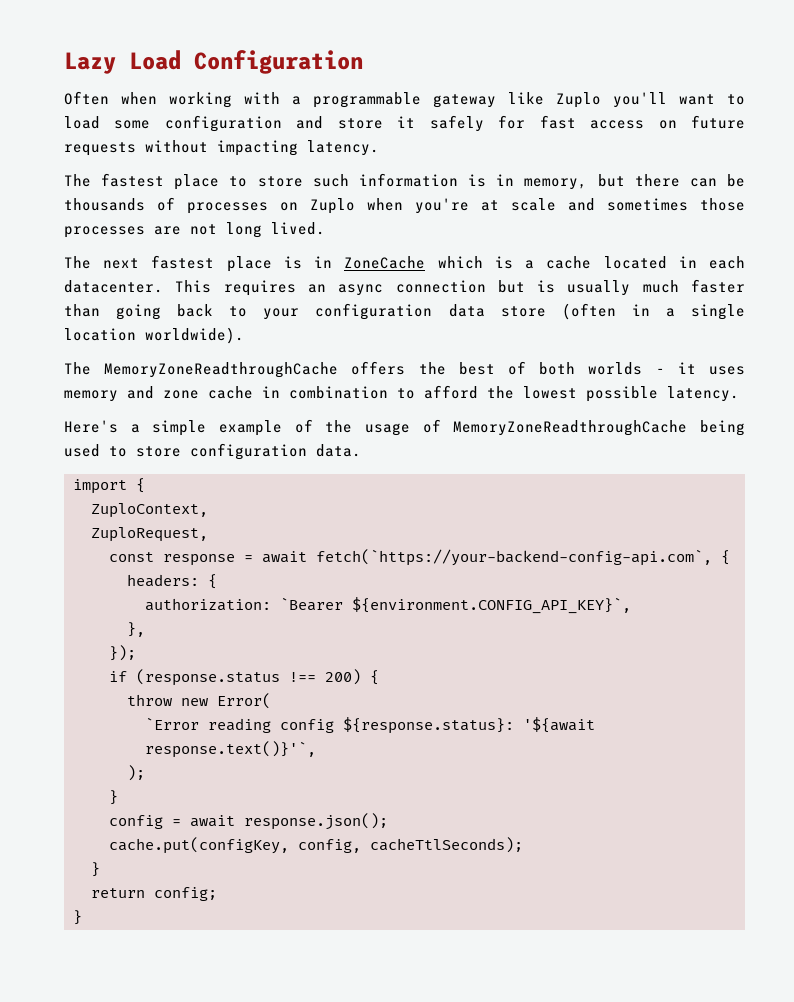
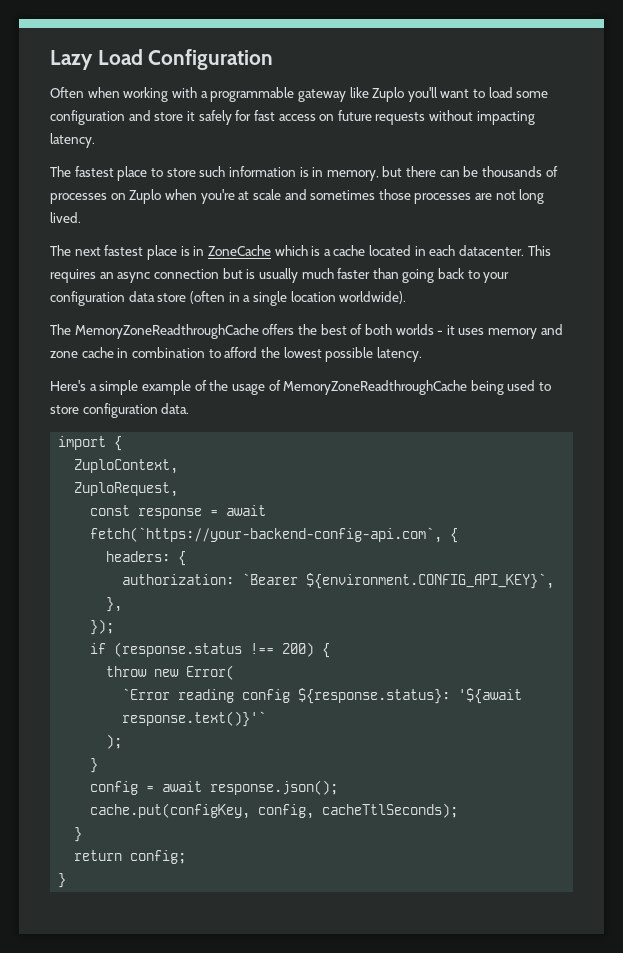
[145,741,316,758] response.text()}'`, -> [122,711,267,727] response.text()}'`

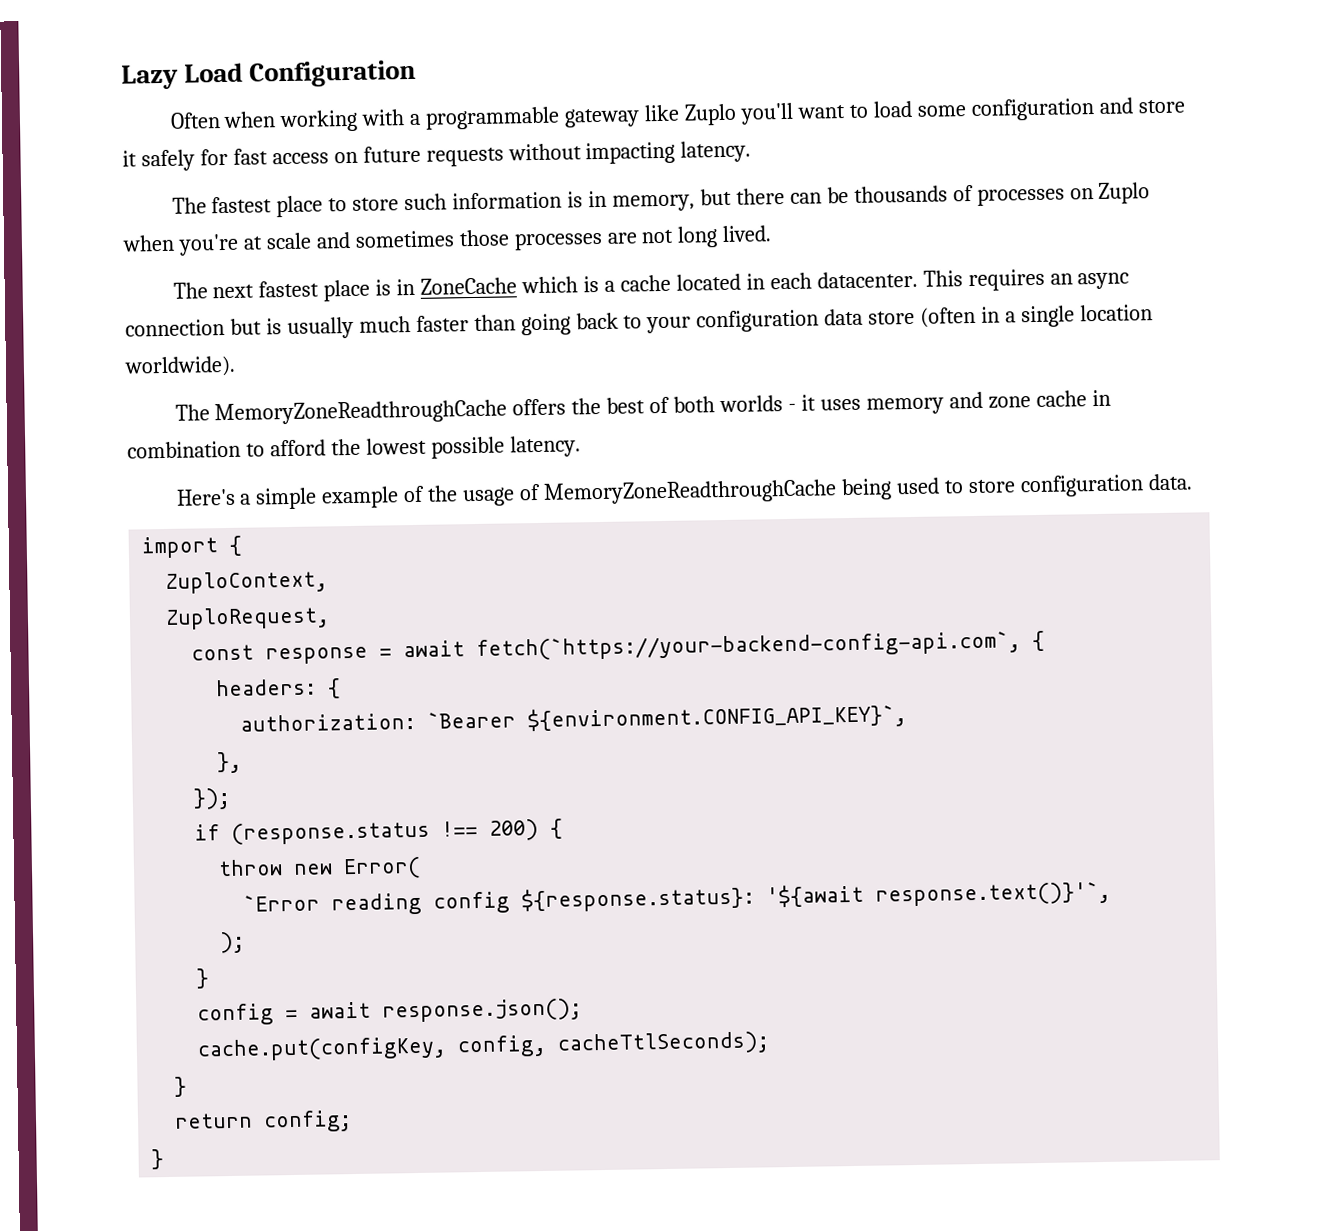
[122,711,267,727] response.text()}'` -> [875,881,1112,907] response.text()}'`,

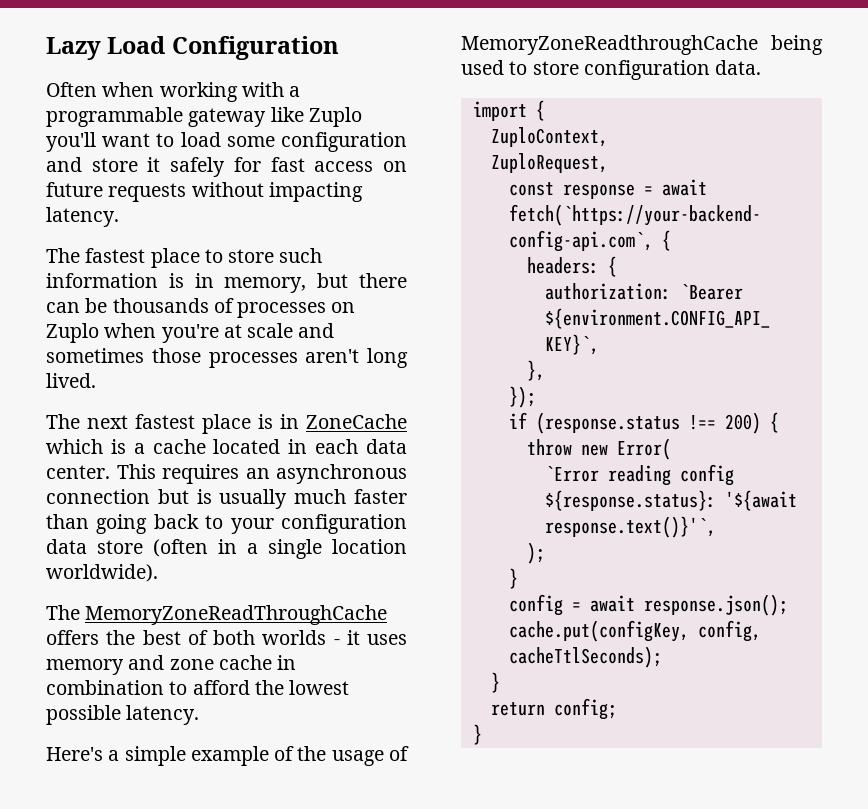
[606,229,675,244] are not -> [305,349,360,363] aren't
[816,270,918,289] datacenter. -> [366,439,407,454] [46,465,110,479] data center.
[1077,272,1130,290] async -> [276,464,407,484] asynchronous
[214,399,508,426] MemoryZoneReadthroughCache -> [85,605,388,625] MemoryZoneReadThroughCache

